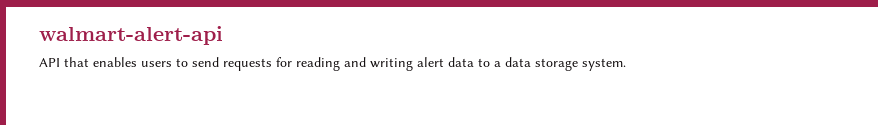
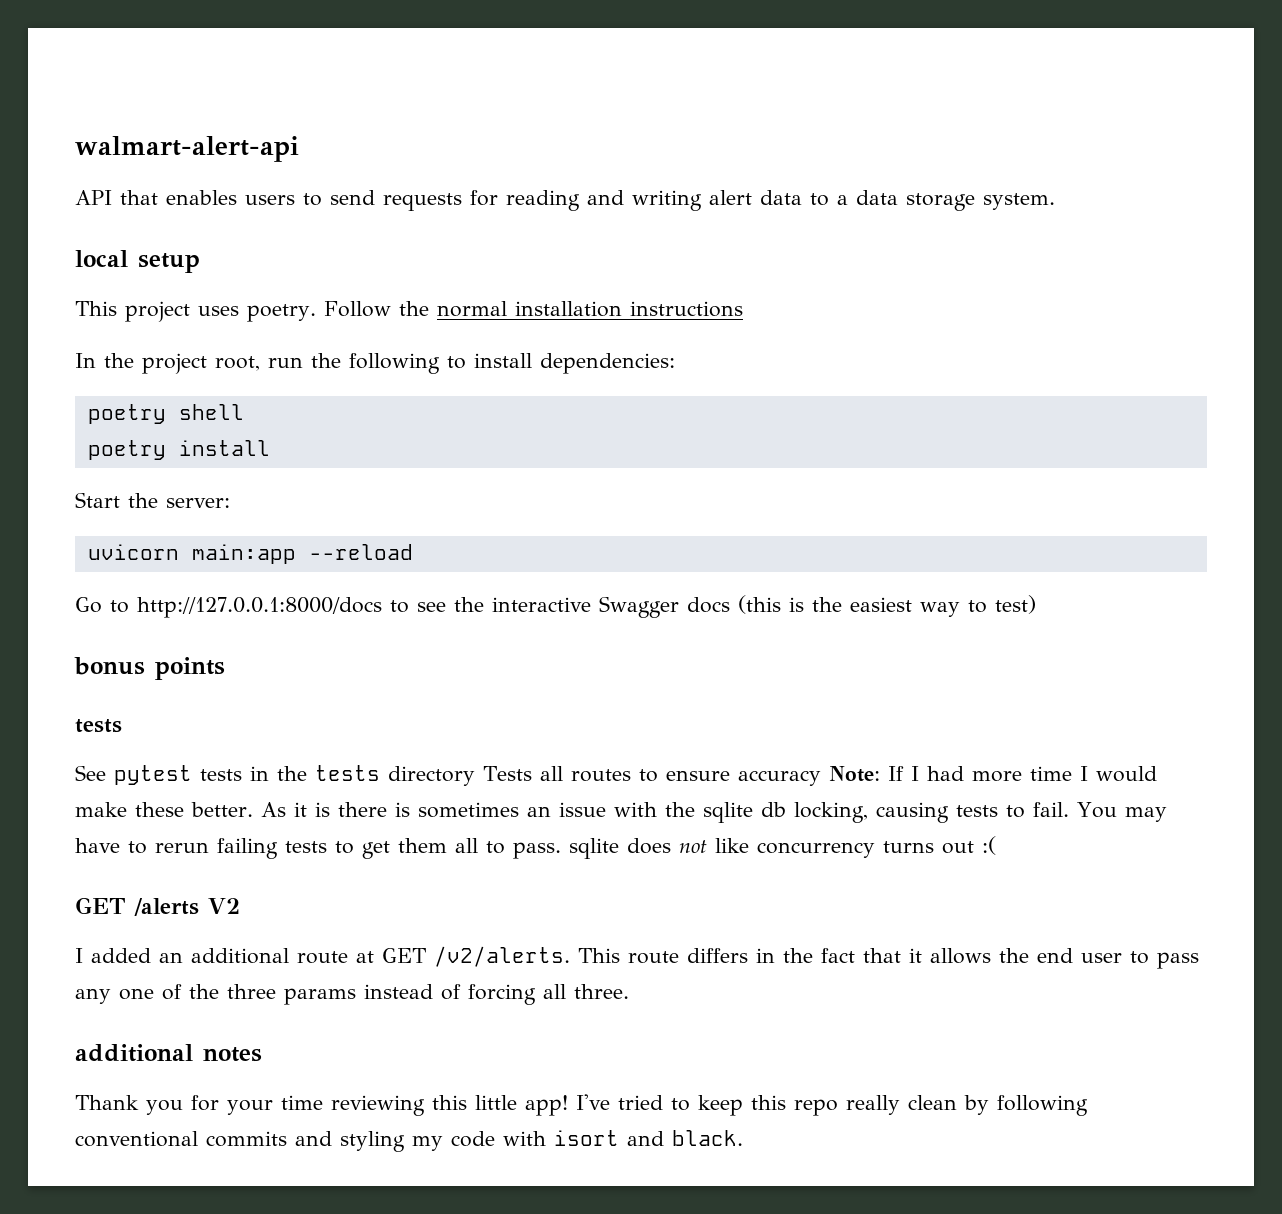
(626, 64) none -> [75,250,200,273] [75,301,743,322] [75,353,675,374] [87,404,244,424] [87,440,270,460] [75,492,230,508] [87,544,413,564] [75,595,1036,618] [74,657,225,680] [75,719,122,733] [75,765,1157,786] [75,802,1167,823] [75,836,996,859] [75,897,240,916] [75,946,1199,969] [75,984,629,1005] [75,1044,262,1062] [75,1094,1088,1116] [75,1130,743,1152] // local setup // This project uses poetry. Follow the normal installation instructions // In the project root, run the following to install dependencies: // poetry shell // poetry install // Start the server: // uvicorn main:app --reload // Go to http://127.0.0.1:8000/docs to see the interactive Swagger docs (this is the easiest way to test) // bonus points // tests // See pytest tests in the tests directory Tests all routes to ensure accuracy Note: If I had more time I would make these better. As it is there is sometimes an issue with the sqlite db locking, causing tests to fail. You may have to rerun failing tests to get them all to pass. sqlite does not like concurrency turns out :( // GET /alerts V2 // I added an additional route at GET /v2/alerts. This route differs in the fact that it allows the end user to pass any one of the three params instead of forcing all three. // additional notes // Thank you for your time reviewing this little app! I've tried to keep this repo really clean by following conventional commits and styling my code with isort and black.

